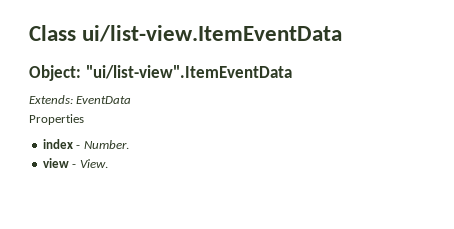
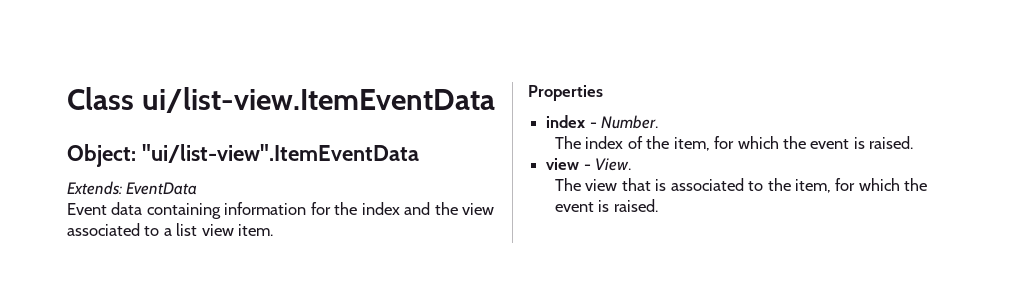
[29,114,84,125] [42,139,129,149] [42,158,108,168] Properties // index - Number. // view - View. -> [67,202,495,219] [67,223,274,236] [528,85,603,101] [546,115,659,129] [554,136,914,151] [546,158,632,171] [554,178,928,193] [554,199,658,212] Event data containing information for the index and the view associated to a list view item. // Properties // index - Number. // The index of the item, for which the event is raised. // view - View. // The view that is associated to the item, for which the event is raised.

